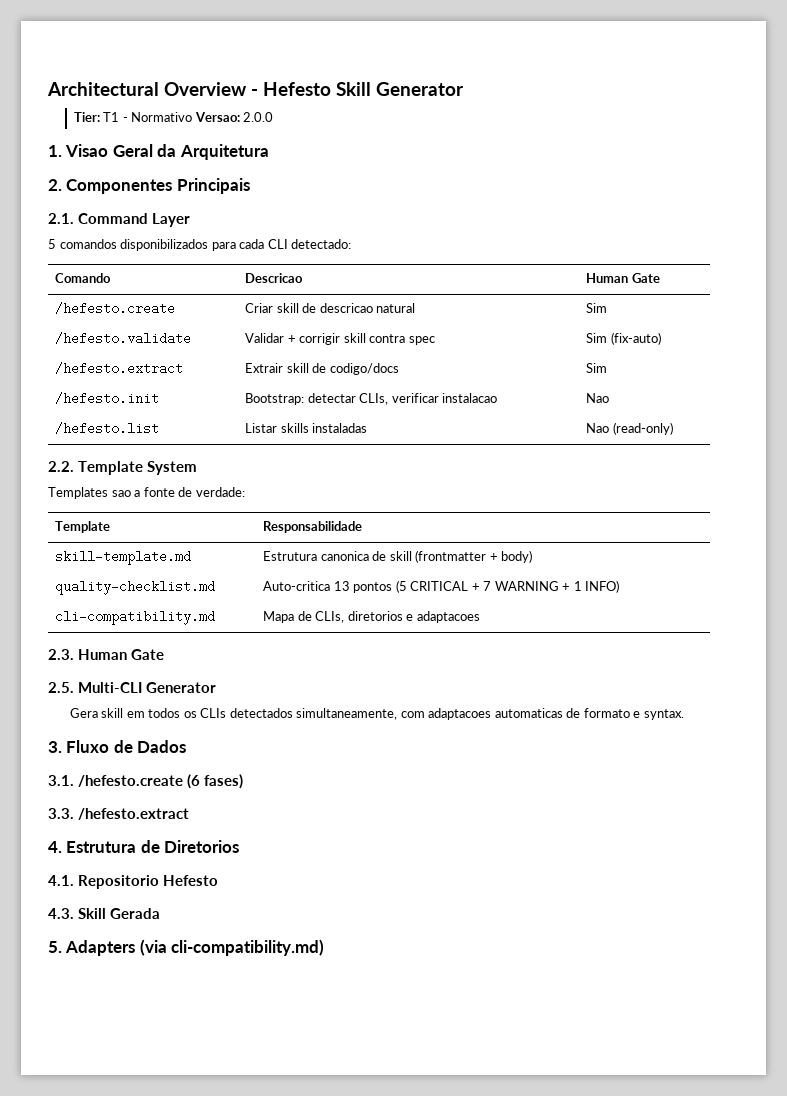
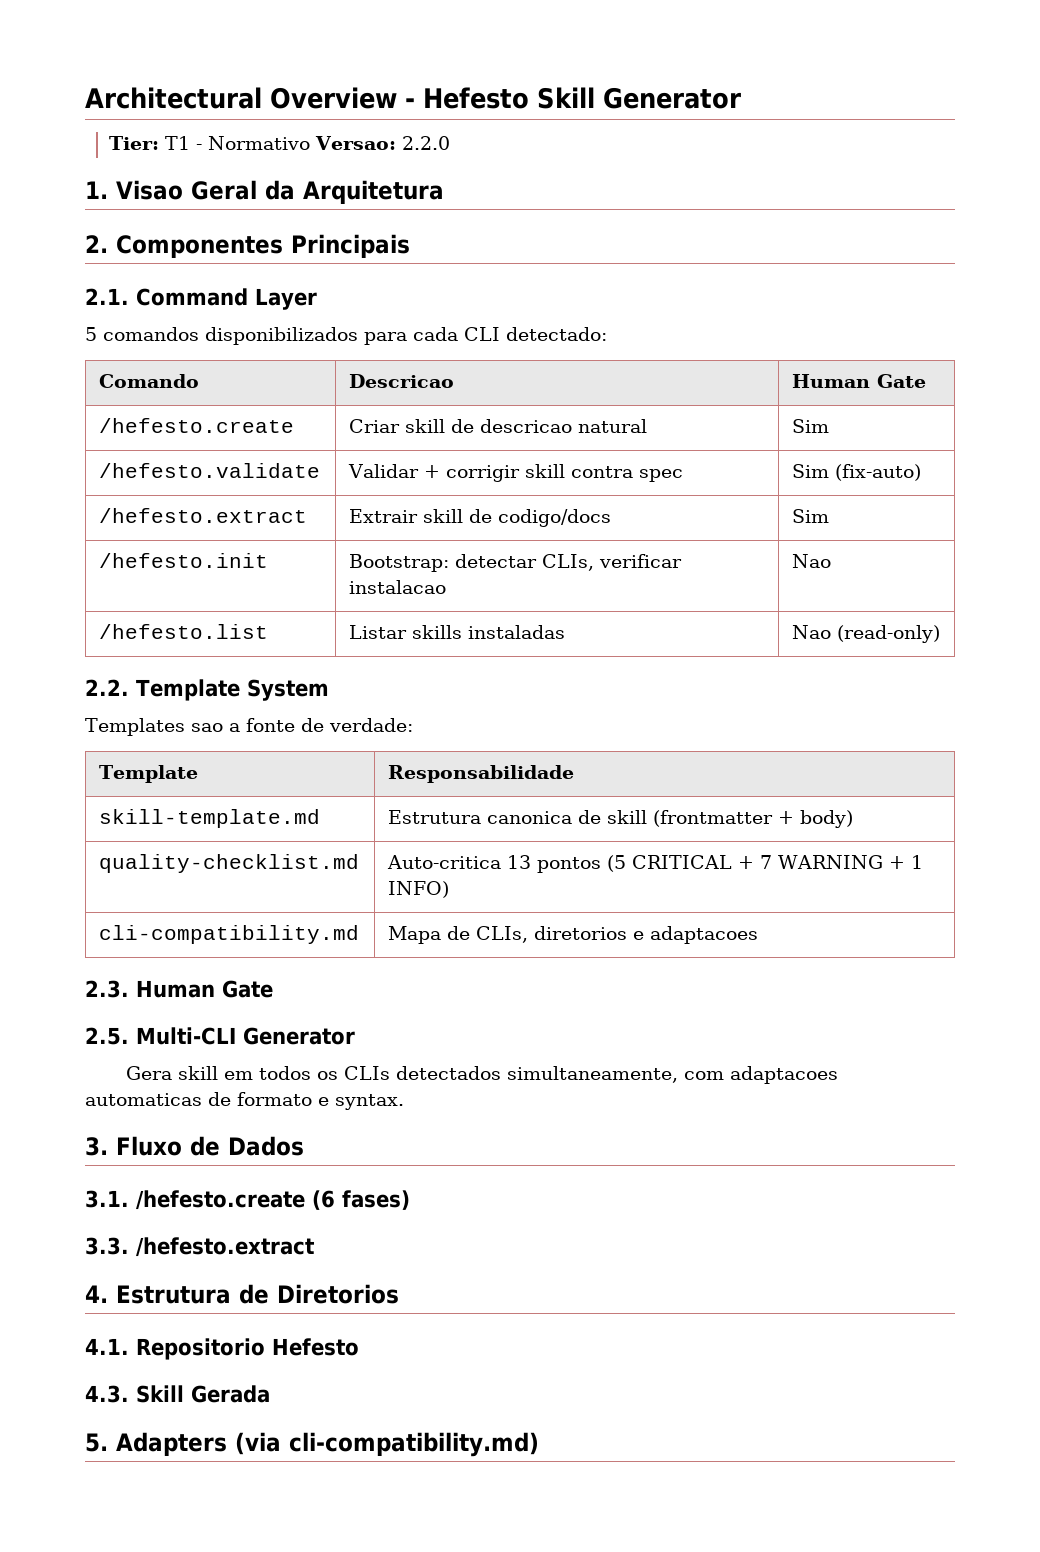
[243,112,274,122] 2.0.0 -> [401,136,450,150] 2.2.0

